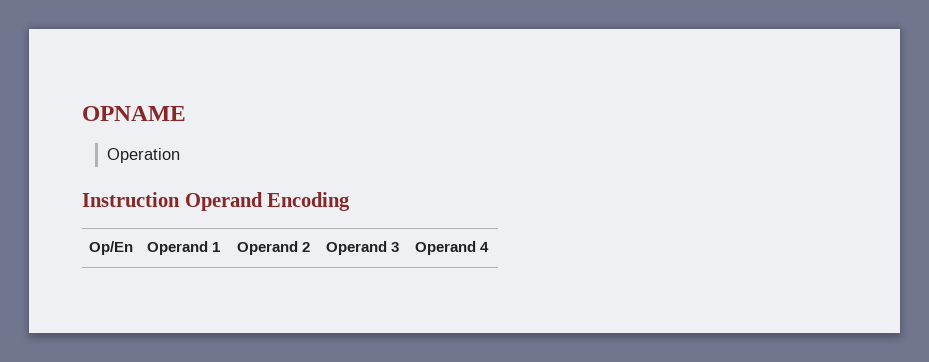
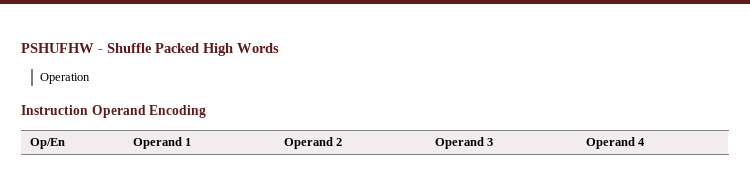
[82,106,186,121] OPNAME -> [21,43,279,56] PSHUFHW - Shuffle Packed High Words

